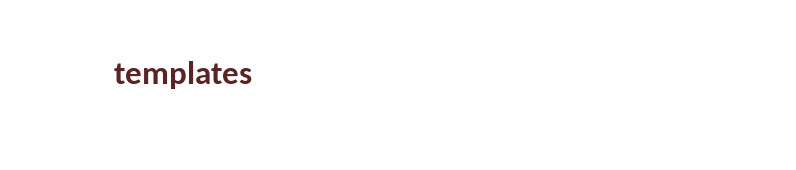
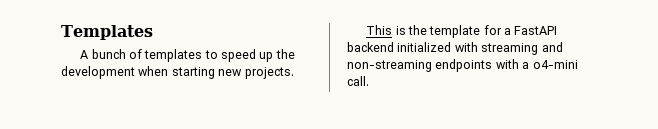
[114,61,252,89] templates -> [61,25,153,40] [80,49,295,62] [61,66,294,79] [366,25,558,38] [347,42,563,55] [347,59,578,72] [347,76,369,86] Templates // A bunch of templates to speed up the development when starting new projects. // This is the template for a FastAPI backend initialized with streaming and non-streaming endpoints with a o4-mini call.

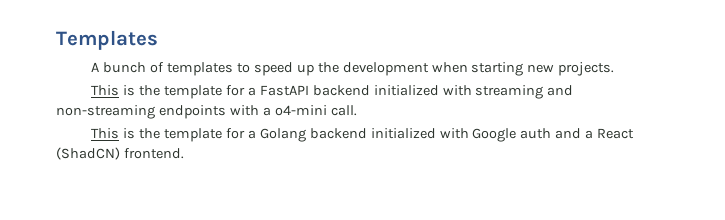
(369, 81) none -> [91,128,635,142] [56,147,184,160] // This is the template for a Golang backend initialized with Google auth and a React (ShadCN) frontend.

